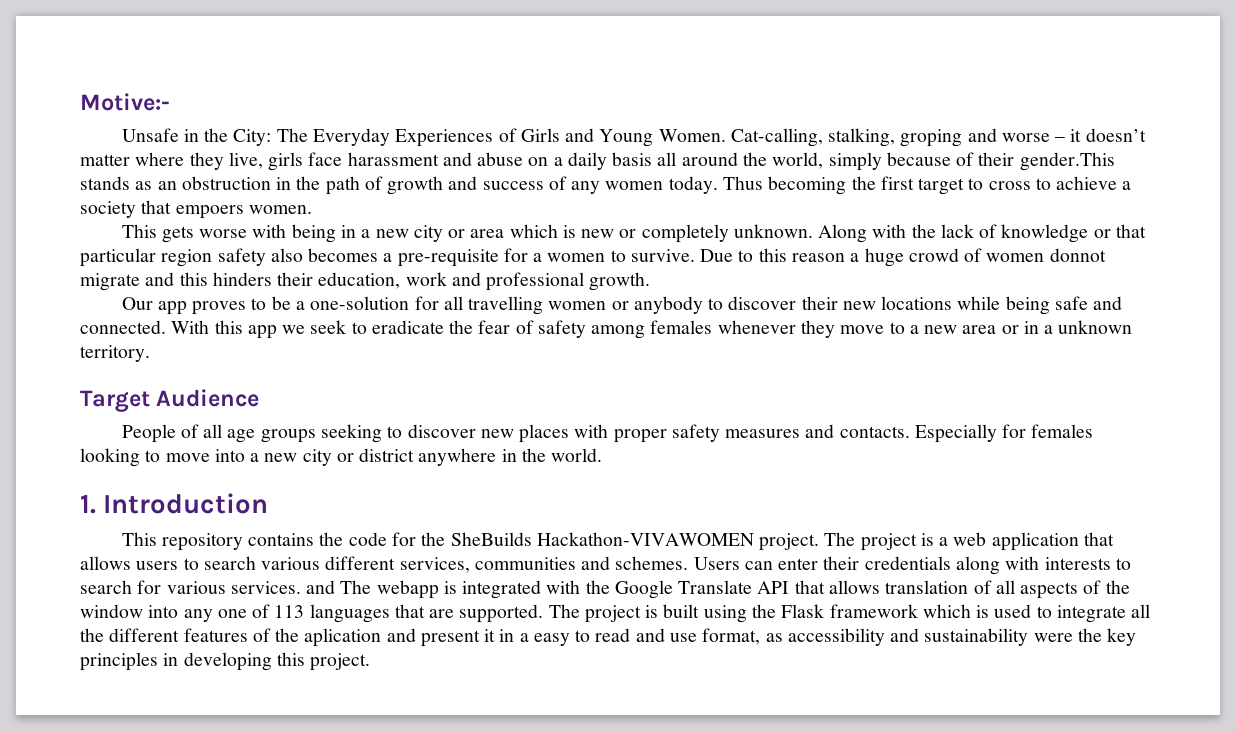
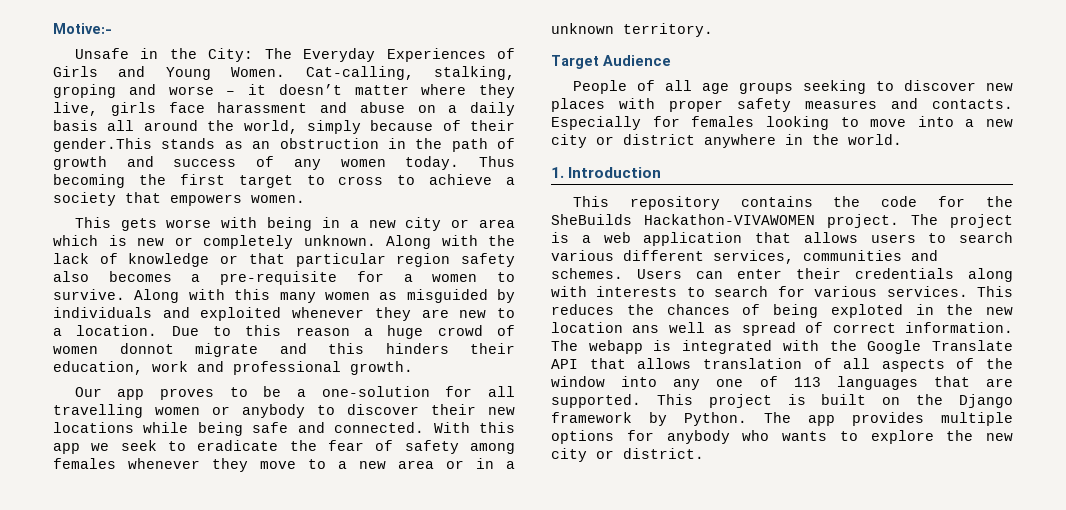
[175,205,244,219] empoers -> [170,194,242,206] empowers
(695, 255) none -> [134,289,515,303] [53,307,515,321] [53,325,158,336] Along with this many women as misguided by individuals and exploited whenever they are new to a location.
[306,580,336,594] and -> [977,286,1013,297] [551,304,1013,318] [551,322,1013,336] This reduces the chances of being exploted in the new location ans well as spread of correct information.
[548,604,580,618] The -> [656,394,693,405] This
[703,604,1151,623] [80,628,1137,647] [80,652,371,671] using the Flask framework which is used to integrate all the different features of the aplication and present it in a easy to read and use format, as accessibility and sustainability were the key principles in developing this project. -> [882,394,1013,408] [551,412,1013,426] [551,430,1013,444] [551,448,704,462] on the Django framework by Python. The app provides multiple options for anybody who wants to explore the new city or district.

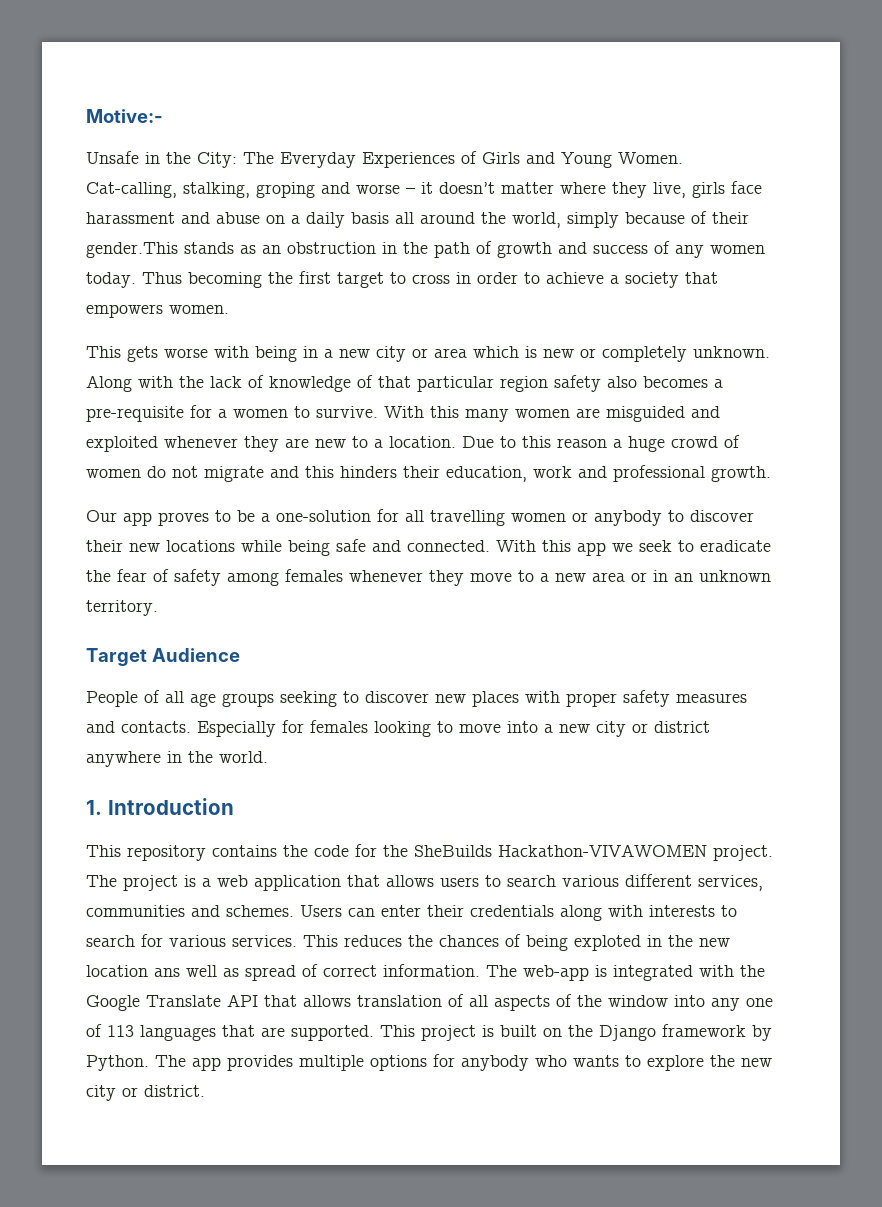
(384, 180) none -> [456,272,518,284] in order
[220,255,239,264] or -> [357,375,373,388] of
[134,289,225,303] Along with -> [384,406,424,418] With
[379,289,515,303] [53,307,152,318] as misguided by individuals -> [576,406,685,422] are misguided
[119,343,174,354] donnot -> [147,466,198,478] do not
[506,461,515,469] a -> [674,573,693,582] an
[588,340,643,354] webapp -> [523,965,589,981] web-app

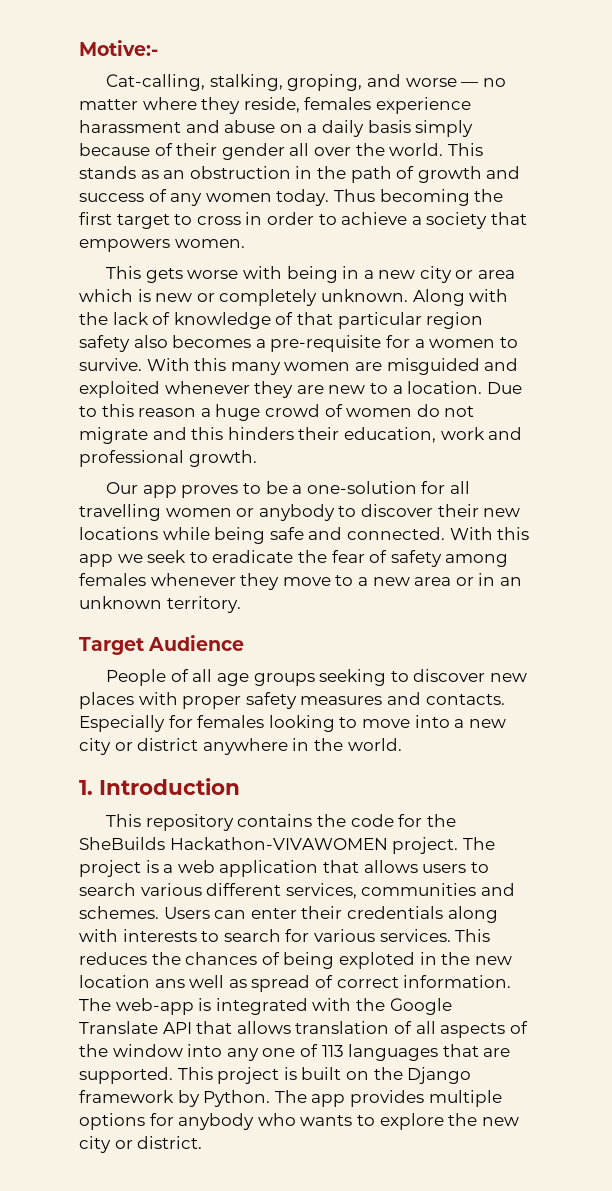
[86,151,683,168] Unsafe in the City: The Everyday Experiences of Girls and Young Women. -> (158, 48) none
[256,182,315,198] groping -> [287,74,363,91] groping,
[406,181,762,198] – it doesn’t matter where they live, girls face -> [461,78,506,87] [79,97,471,114] — no matter where they reside, females experience
[395,211,749,228] [86,242,178,258] all around the world, simply because of their gender.This -> [415,120,474,137] [79,143,483,160] simply because of their gender all over the world. This

